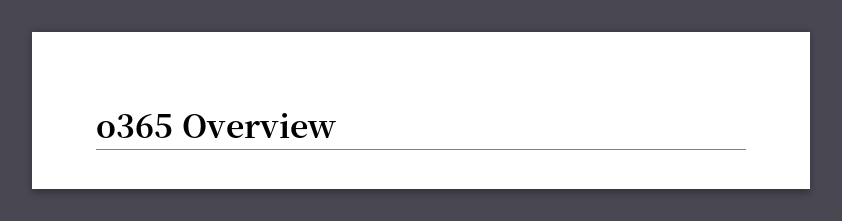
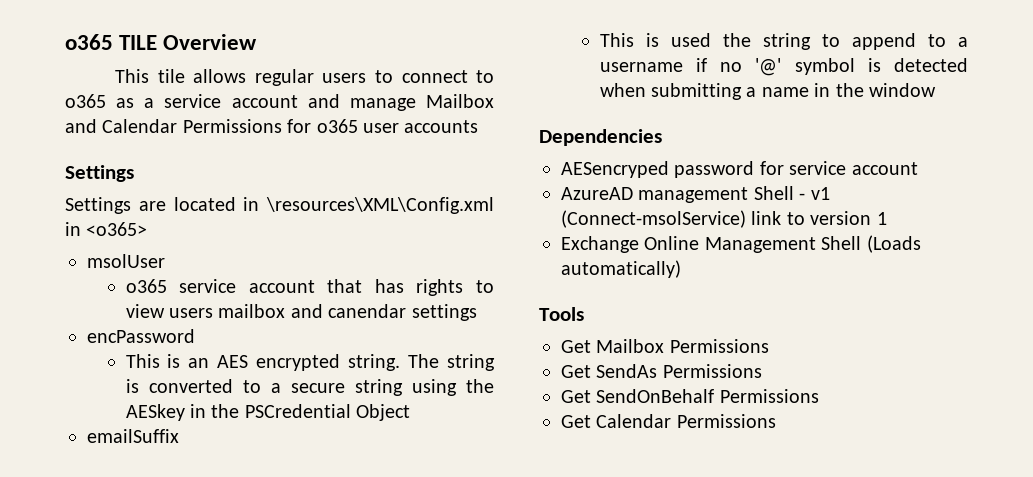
[96,114,173,138] o365 -> [65,34,158,50] o365 TILE
(336, 125) none -> [115,69,494,86] [65,94,494,111] [65,119,479,133] [65,165,134,182] [65,197,494,214] [65,222,148,236] [87,254,165,268] [125,279,494,296] [125,304,477,321] [87,329,195,343] [125,354,495,371] [125,379,495,396] [125,404,411,421] [87,429,179,443] [599,33,968,50] [599,58,968,76] [599,83,936,100] [539,129,662,146] [561,161,918,178] [561,186,830,203] [561,210,887,228] [561,235,921,253] [561,260,681,278] [539,307,584,321] [561,339,769,353] [561,364,762,378] [561,389,819,403] [561,414,776,428] // This tile allows regular users to connect to o365 as a service account and manage Mailbox and Calendar Permissions for o365 user accounts // Settings // Settings are located in \resources\XML\Config.xml in <o365> // msolUser // o365 service account that has rights to view users mailbox and canendar settings // encPassword // This is an AES encrypted string. The string is converted to a secure string using the AESkey in the PSCredential Object // emailSuffix // This is used the string to append to a username if no '@' symbol is detected when submitting a name in the window // Dependencies // AESencryped password for service account // AzureAD management Shell - v1 (Connect-msolService) link to version 1 // Exchange Online Management Shell (Loads automatically) // Tools // Get Mailbox Permissions // Get SendAs Permissions // Get SendOnBehalf Permissions // Get Calendar Permissions

